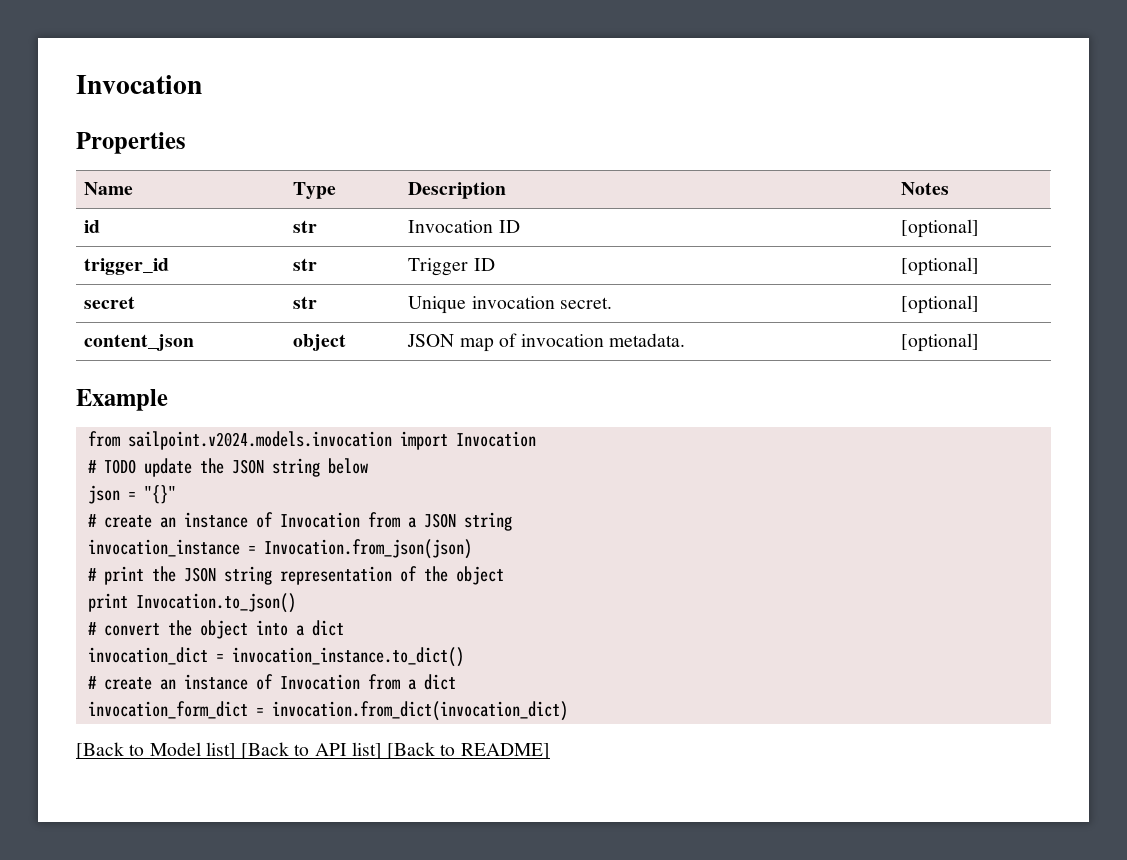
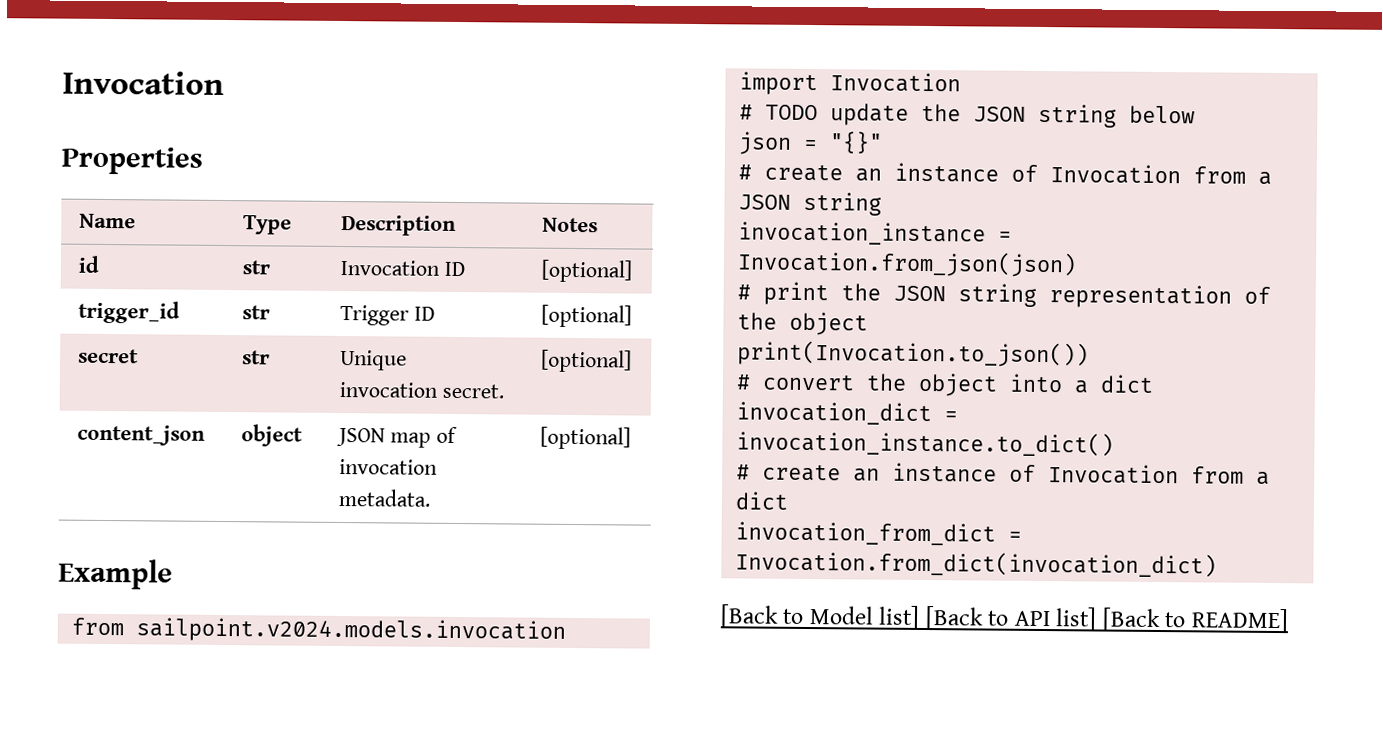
[87,593,296,613] print Invocation.to_json() -> [737,340,1090,368] print(Invocation.to_json())
[87,701,568,721] invocation_form_dict = invocation.from_dict(invocation_dict) -> [735,521,1023,546] [735,550,1218,578] invocation_from_dict = Invocation.from_dict(invocation_dict)

